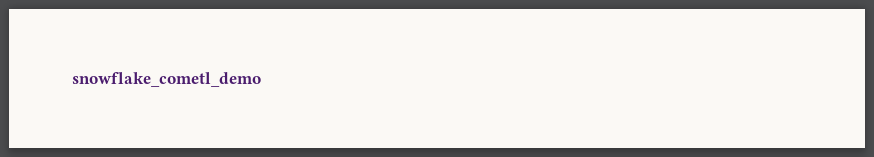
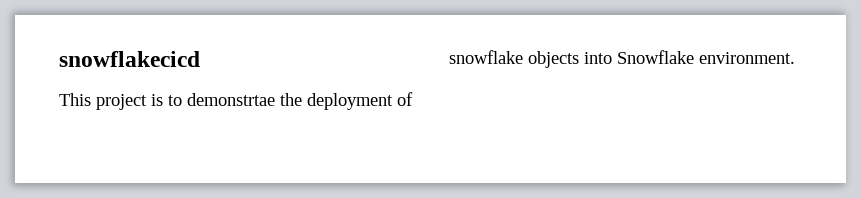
[72,72,261,87] snowflake_cometl_demo -> [59,51,200,67] [59,92,413,110] [449,50,795,68] snowflakecicd // This project is to demonstrtae the deployment of snowflake objects into Snowflake environment.

